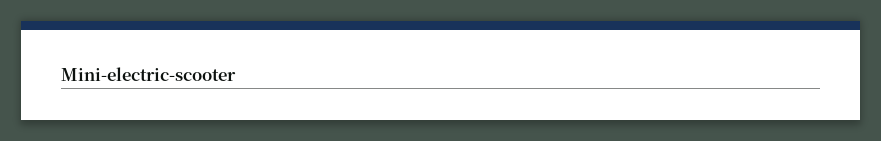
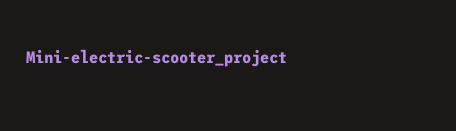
[61,67,236,81] Mini-electric-scooter -> [26,49,287,67] Mini-electric-scooter_project

